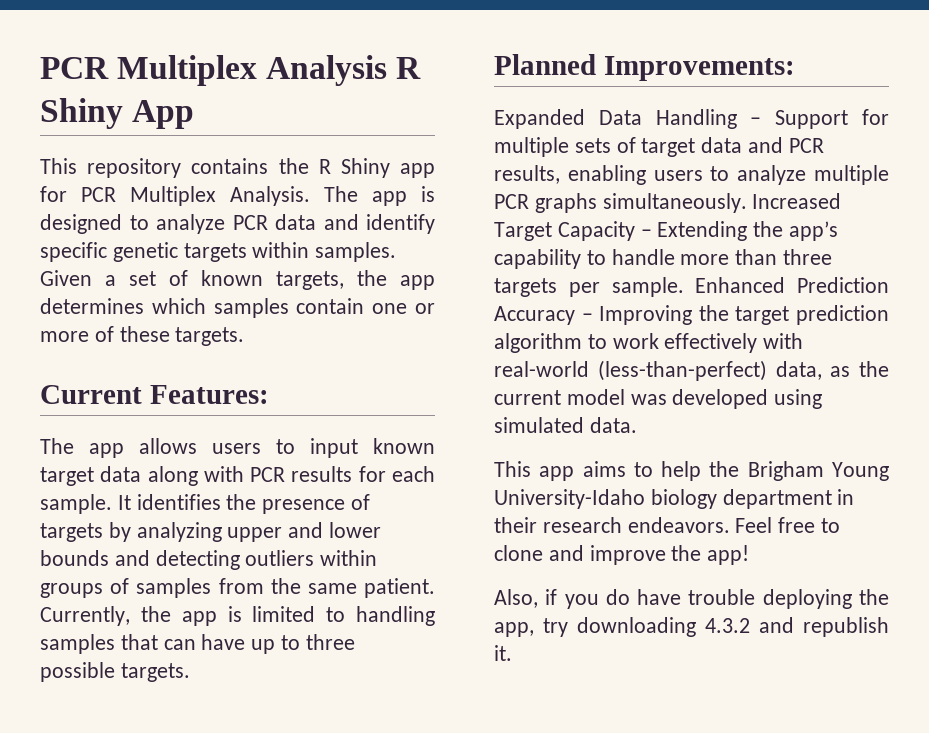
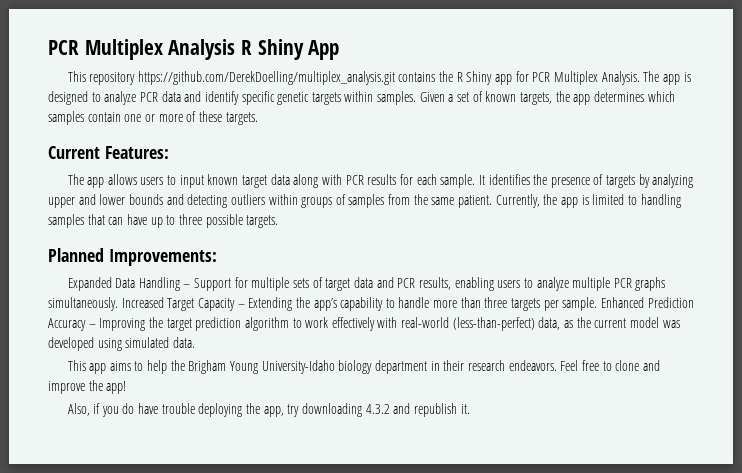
(182, 168) none -> [137,71,395,85] https://github.com/DerekDoelling/multiplex_analysis.git

